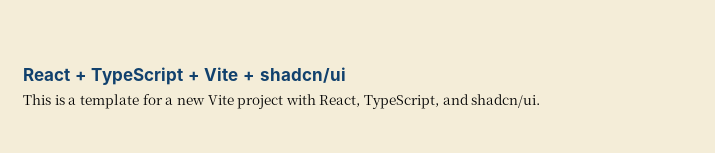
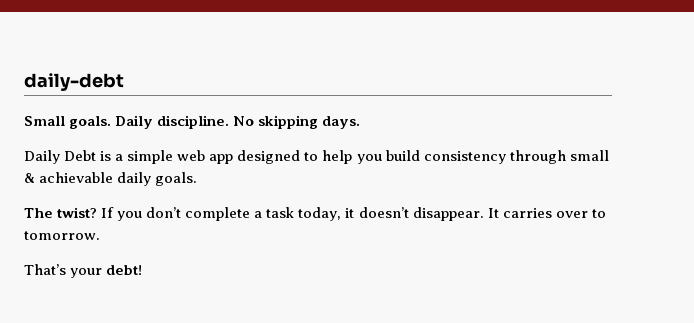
[23,67,346,85] [23,94,541,109] React + TypeScript + Vite + shadcn/ui // This is a template for a new Vite project with React, TypeScript, and shadcn/ui. -> [24,73,124,91] [24,115,361,129] [24,150,609,164] [24,172,198,186] [24,207,606,221] [24,231,100,240] [24,264,143,278] daily-debt // Small goals. Daily discipline. No skipping days. // Daily Debt is a simple web app designed to help you build consistency through small & achievable daily goals. // The twist? If you don’t complete a task today, it doesn’t disappear. It carries over to tomorrow. // That’s your debt!

